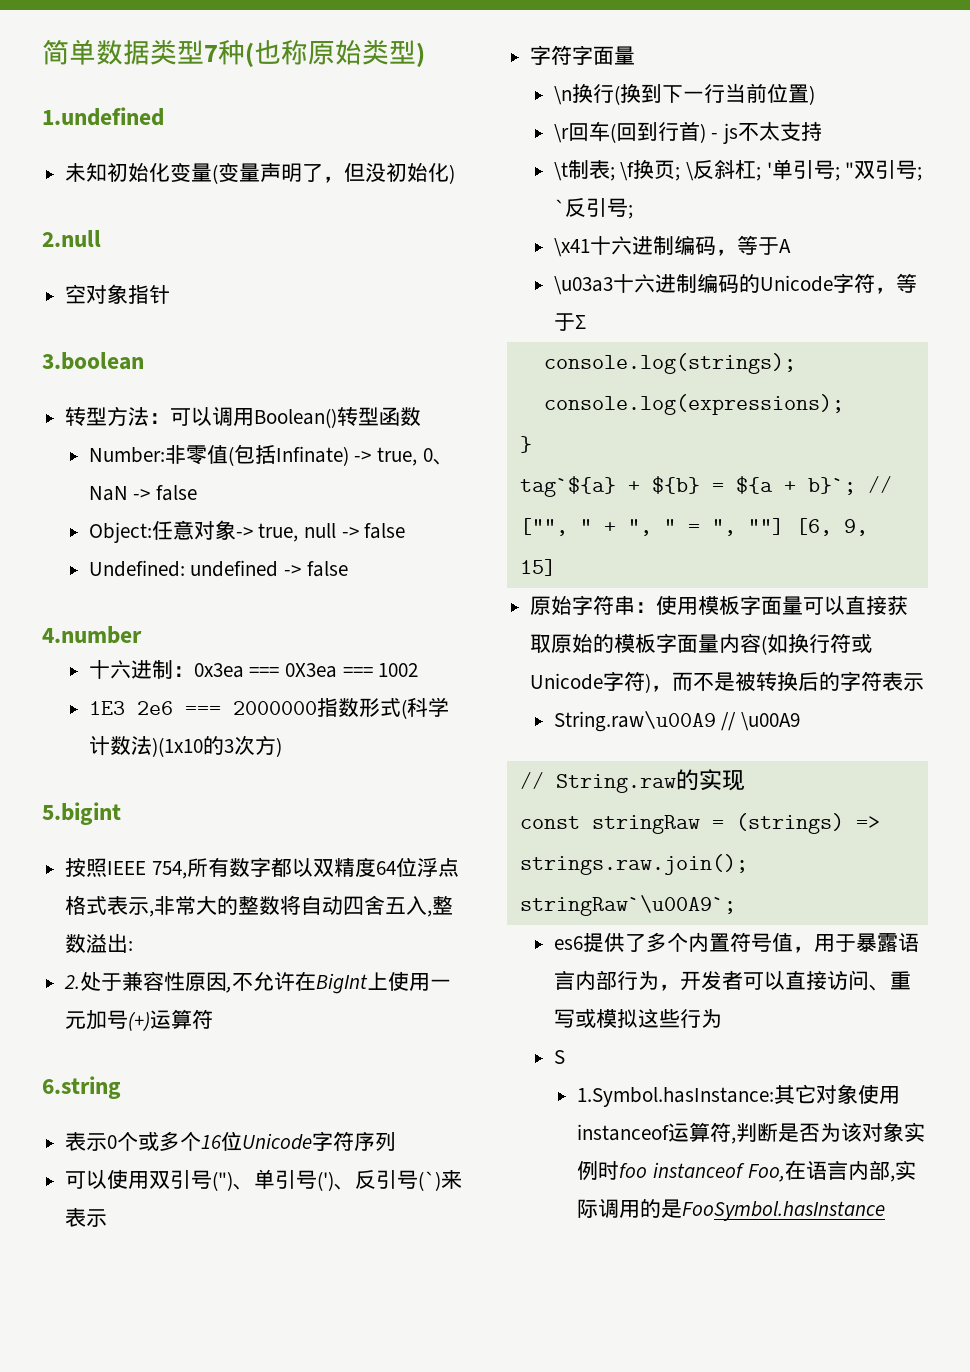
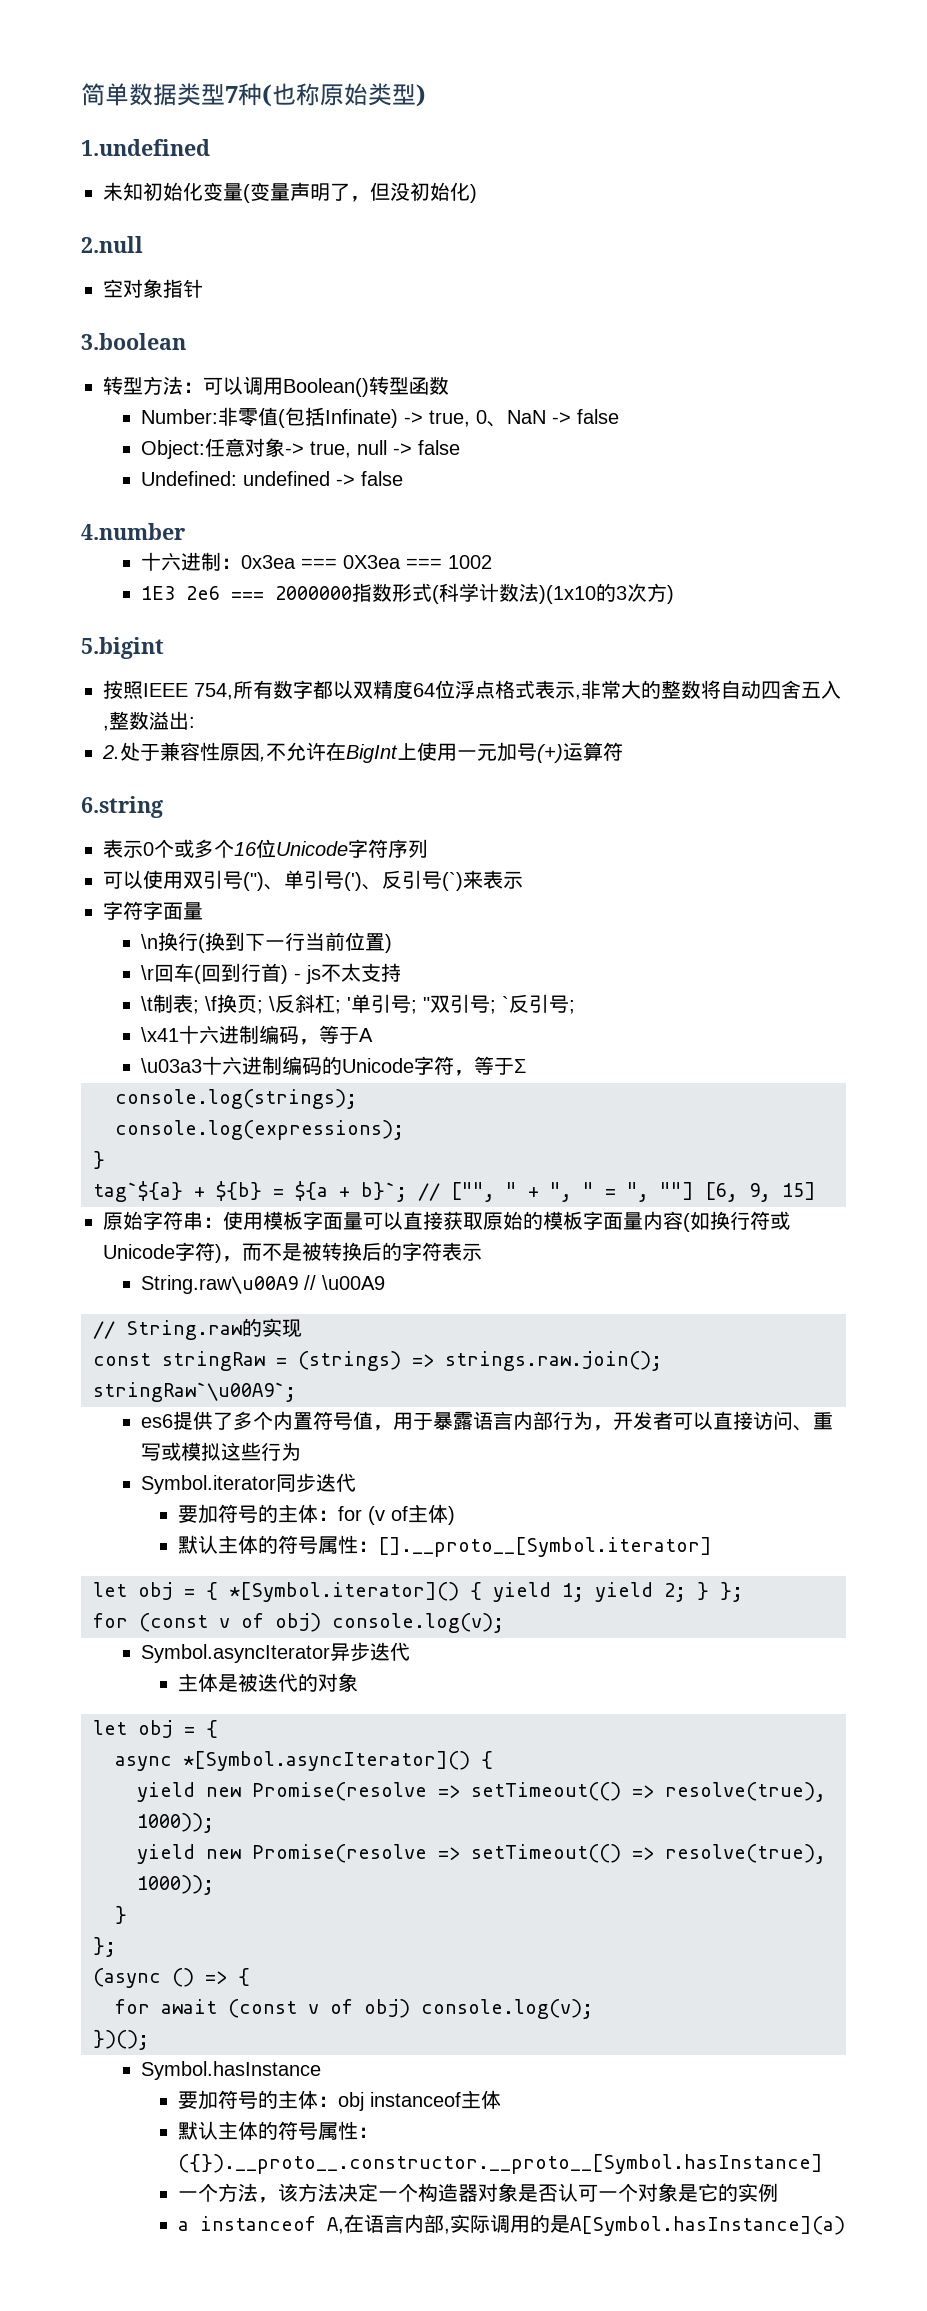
[553,1050,565,1064] [577,1084,901,1107] [577,1122,926,1144] [577,1161,785,1182] S // 1.Symbol.hasInstance:其它对象使用instanceof运算符,判断是否为该对象实例时foo instanceof Foo, -> [140,1473,356,1494] [178,1504,456,1525] [178,1535,713,1557] [93,1582,743,1602] [93,1613,504,1633] [140,1642,410,1663] [178,1673,359,1692] [93,1720,218,1738] [115,1751,493,1771] [137,1782,826,1802] [137,1813,214,1833] [137,1844,826,1864] [137,1875,214,1895] [115,1906,127,1924] [93,1937,116,1957] [93,1968,250,1988] [115,1999,593,2019] [93,2030,149,2050] [140,2061,321,2080] [178,2090,502,2111] [178,2121,379,2140] [178,2154,824,2174] [178,2183,779,2203] [178,2216,345,2234] Symbol.iterator同步迭代 // 要加符号的主体：for (v of主体) // 默认主体的符号属性：[].__proto__[Symbol.iterator] // let obj = { *[Symbol.iterator]() { yield 1; yield 2; } }; // for (const v of obj) console.log(v); // Symbol.asyncIterator异步迭代 // 主体是被迭代的对象 // let obj = { // async *[Symbol.asyncIterator]() { // yield new Promise(resolve => setTimeout(() => resolve(true), 1000)); // yield new Promise(resolve => setTimeout(() => resolve(true), 1000)); // } // }; // (async () => { // for await (const v of obj) console.log(v); // })(); // Symbol.hasInstance // 要加符号的主体：obj instanceof主体 // 默认主体的符号属性：({}).__proto__.constructor.__proto__[Symbol.hasInstance] // 一个方法，该方法决定一个构造器对象是否认可一个对象是它的实例 // a instanceof A,
[682,1201,886,1221] FooSymbol.hasInstance -> [570,2216,846,2236] A[Symbol.hasInstance](a)

